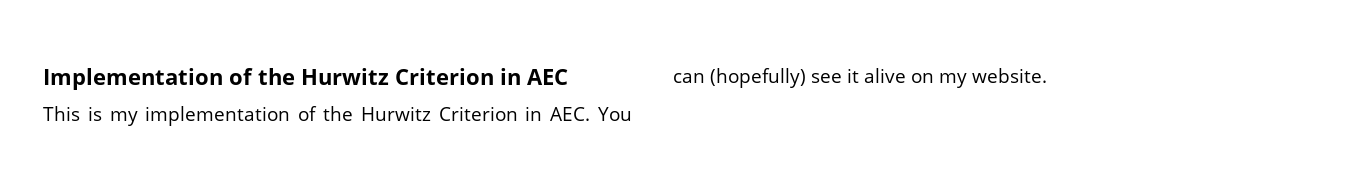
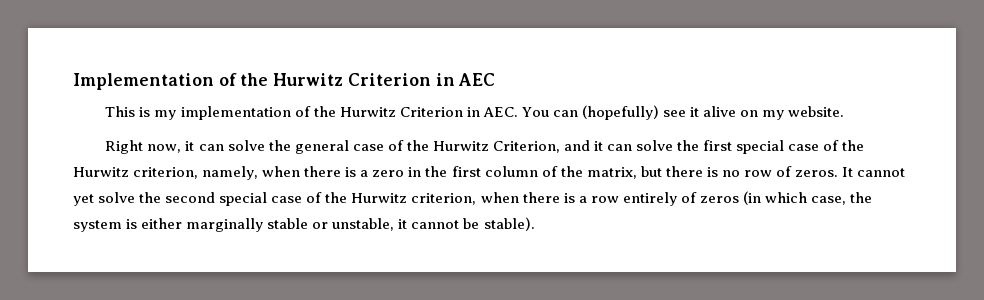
(1047, 75) none -> [105,140,865,154] [73,166,906,180] [73,191,873,206] [73,217,535,232] // Right now, it can solve the general case of the Hurwitz Criterion, and it can solve the first special case of the Hurwitz criterion, namely, when there is a zero in the first column of the matrix, but there is no row of zeros. It cannot yet solve the second special case of the Hurwitz criterion, when there is a row entirely of zeros (in which case, the system is either marginally stable or unstable, it cannot be stable).

